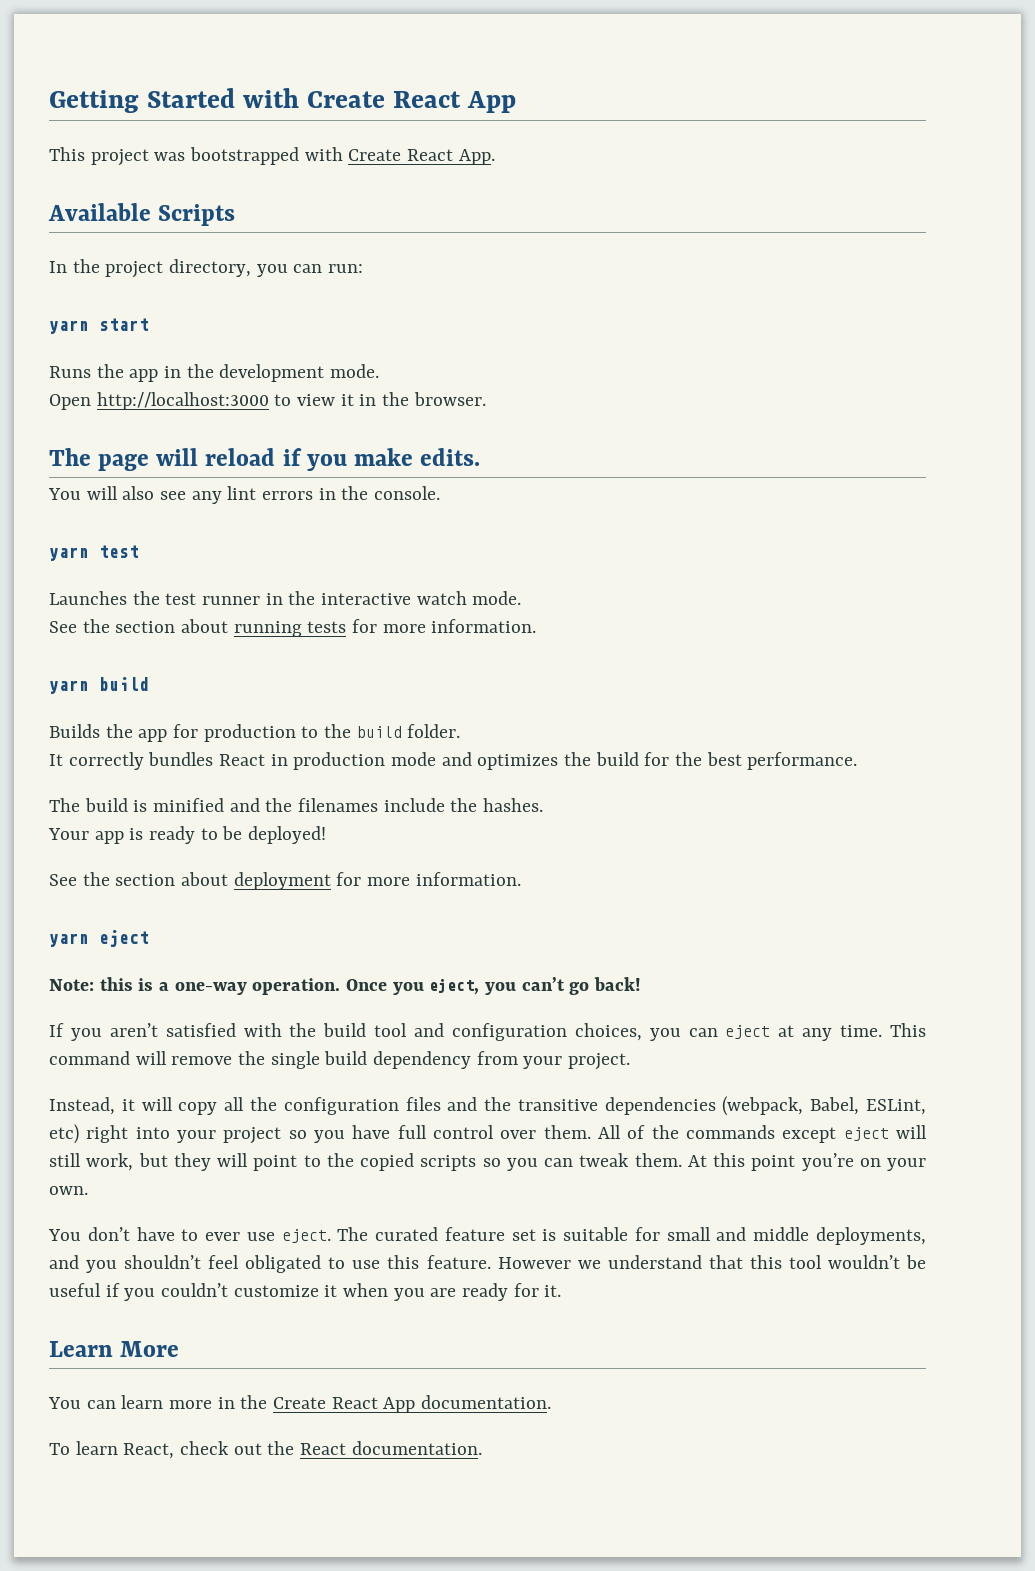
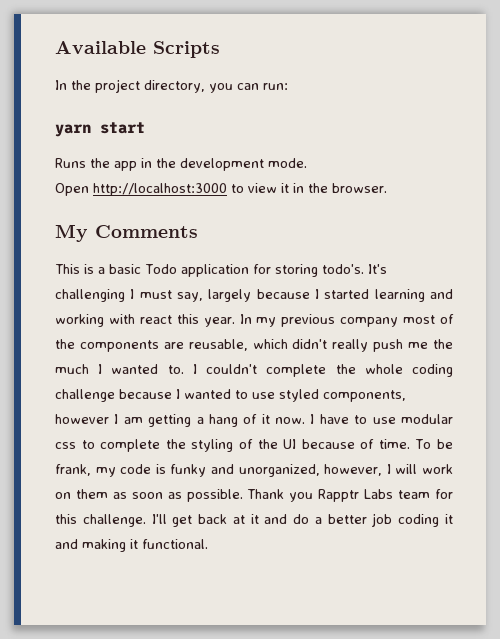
[49,88,516,113] [49,147,495,166] Getting Started with Create React App // This project was bootstrapped with Create React App. // -> (55, 47) none
[49,448,481,471] [48,486,441,504] [49,545,139,561] [49,591,522,605] [49,619,537,637] [49,677,149,694] [49,724,461,742] [49,752,858,770] [49,798,544,812] [48,826,327,844] [49,872,521,890] [49,930,149,947] [49,977,642,995] [49,1023,926,1041] [49,1051,631,1070] [49,1096,927,1116] [49,1124,928,1144] [49,1153,926,1171] [49,1186,88,1195] [48,1227,926,1245] [49,1255,926,1273] [49,1283,562,1301] [49,1341,180,1357] [48,1395,552,1413] [49,1441,482,1459] The page will reload if you make edits. // You will also see any lint errors in the console. // yarn test // Launches the test runner in the interactive watch mode. // See the section about running tests for more information. // yarn build // Builds the app for production to the build folder. // It correctly bundles React in production mode and optimizes the build for the best performance. // The build is minified and the filenames include the hashes. // Your app is ready to be deployed! // See the section about deployment for more information. // yarn eject // Note: this is a one-way operation. Once you eject, you can’t go back! // If you aren’t satisfied with the build tool and configuration choices, you can eject at any time. This command will remove the single build dependency from your project. // Instead, it will copy all the configuration files and the transitive dependencies (webpack, Babel, ESLint, etc) right into your project so you have full control over them. All of the commands except eject will still work, but they will point to the copied scripts so you can tweak them. At this point you’re on your own. // You don’t have to ever use eject. The curated feature set is suitable for small and middle deployments, and you shouldn’t feel obligated to use this feature. However we understand that this tool wouldn’t be useful if you couldn’t customize it when you are ready for it. // Learn More // You can learn more in the Create React App documentation. // To learn React, check out the React documentation. -> [55,224,198,242] [55,264,387,277] [55,289,453,302] [55,314,454,327] [55,339,454,352] [55,364,454,377] [55,389,406,402] [55,414,453,427] [55,439,453,452] [55,464,454,477] [55,489,454,502] [55,513,454,527] [55,539,208,552] My Comments // This is a basic Todo application for storing todo's. It's challenging I must say, largely because I started learning and working with react this year. In my previous company most of the components are reusable, which didn't really push me the much I wanted to. I couldn't complete the whole coding challenge because I wanted to use styled components, however I am getting a hang of it now. I have to use modular css to complete the styling of the UI because of time. To be frank, my code is funky and unorganized, however, I will work on them as soon as possible. Thank you Rapptr Labs team for this challenge. I'll get back at it and do a better job coding it and making it functional.

